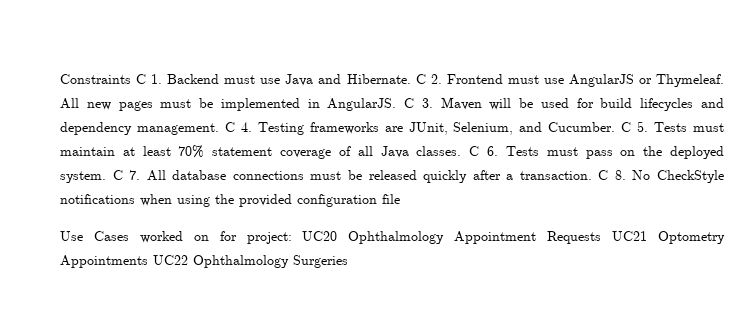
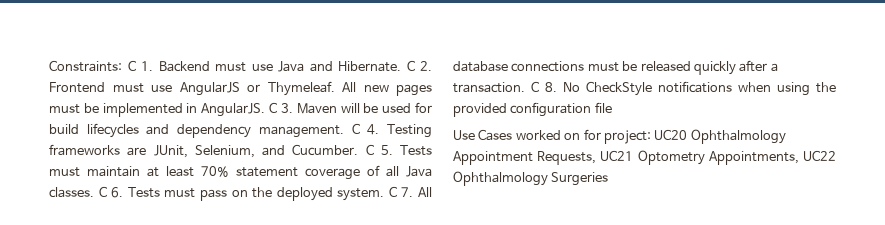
[60,74,131,84] Constraints -> [49,60,122,72] Constraints:
[547,231,602,244] Requests -> [537,151,597,165] Requests,
[60,255,148,268] Appointments -> [708,151,799,165] Appointments,

